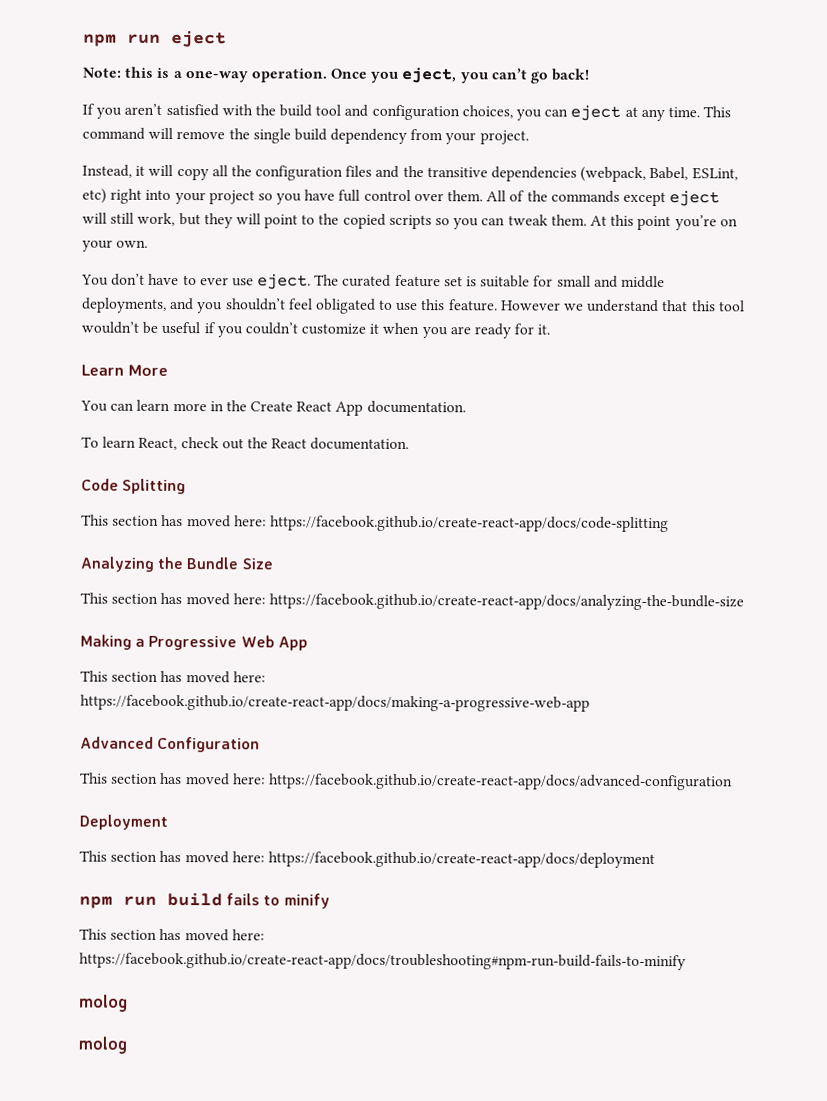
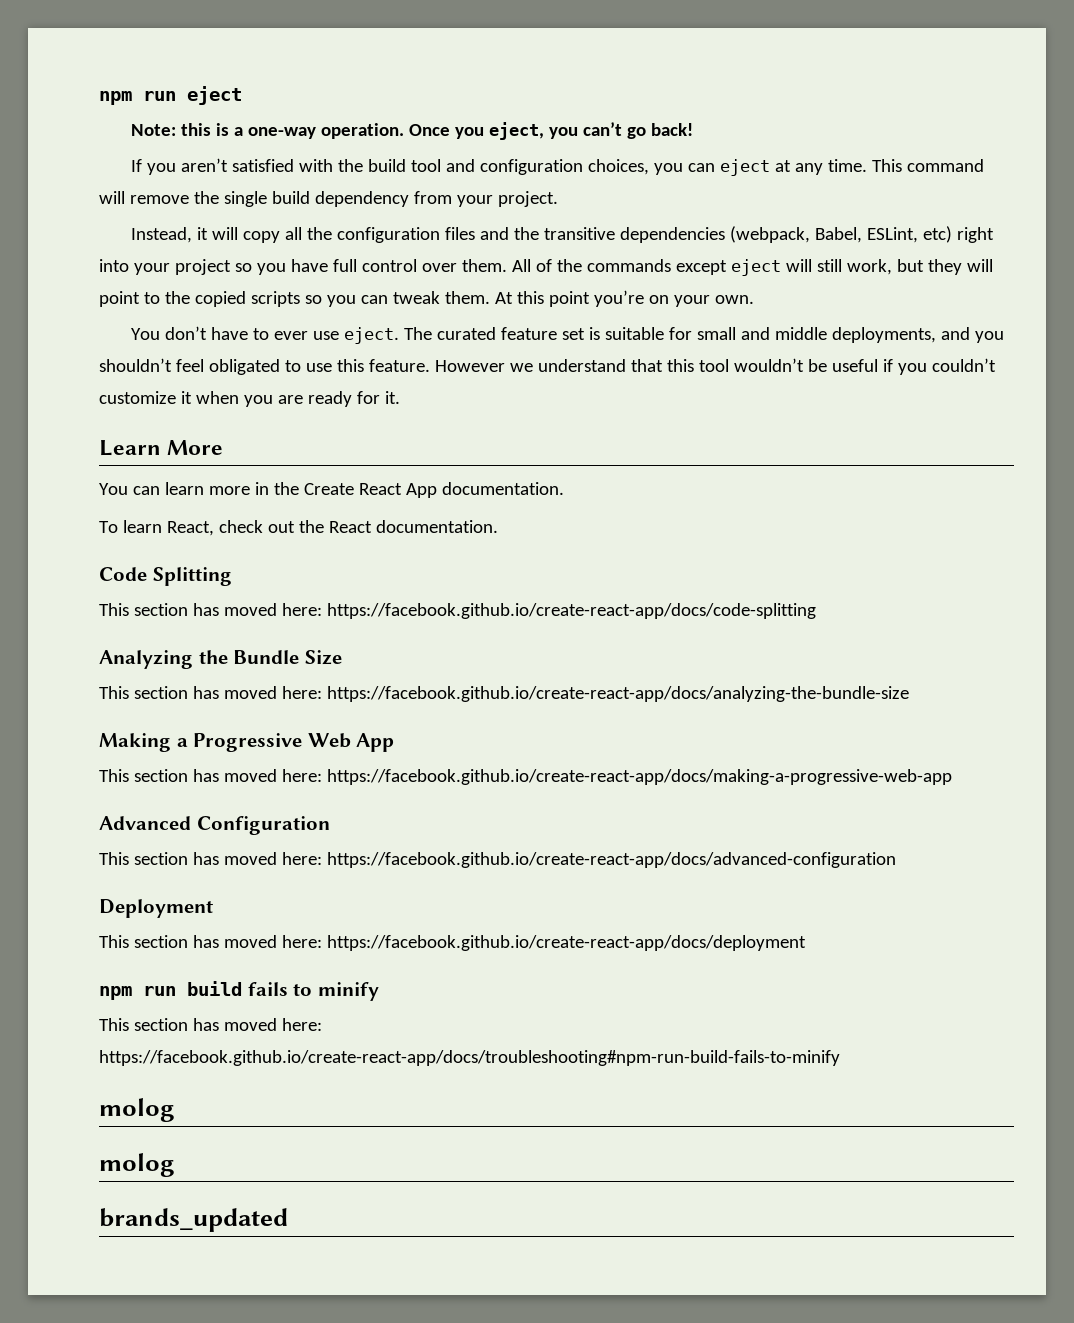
(127, 1045) none -> [99,1208,288,1232] // brands_updated

